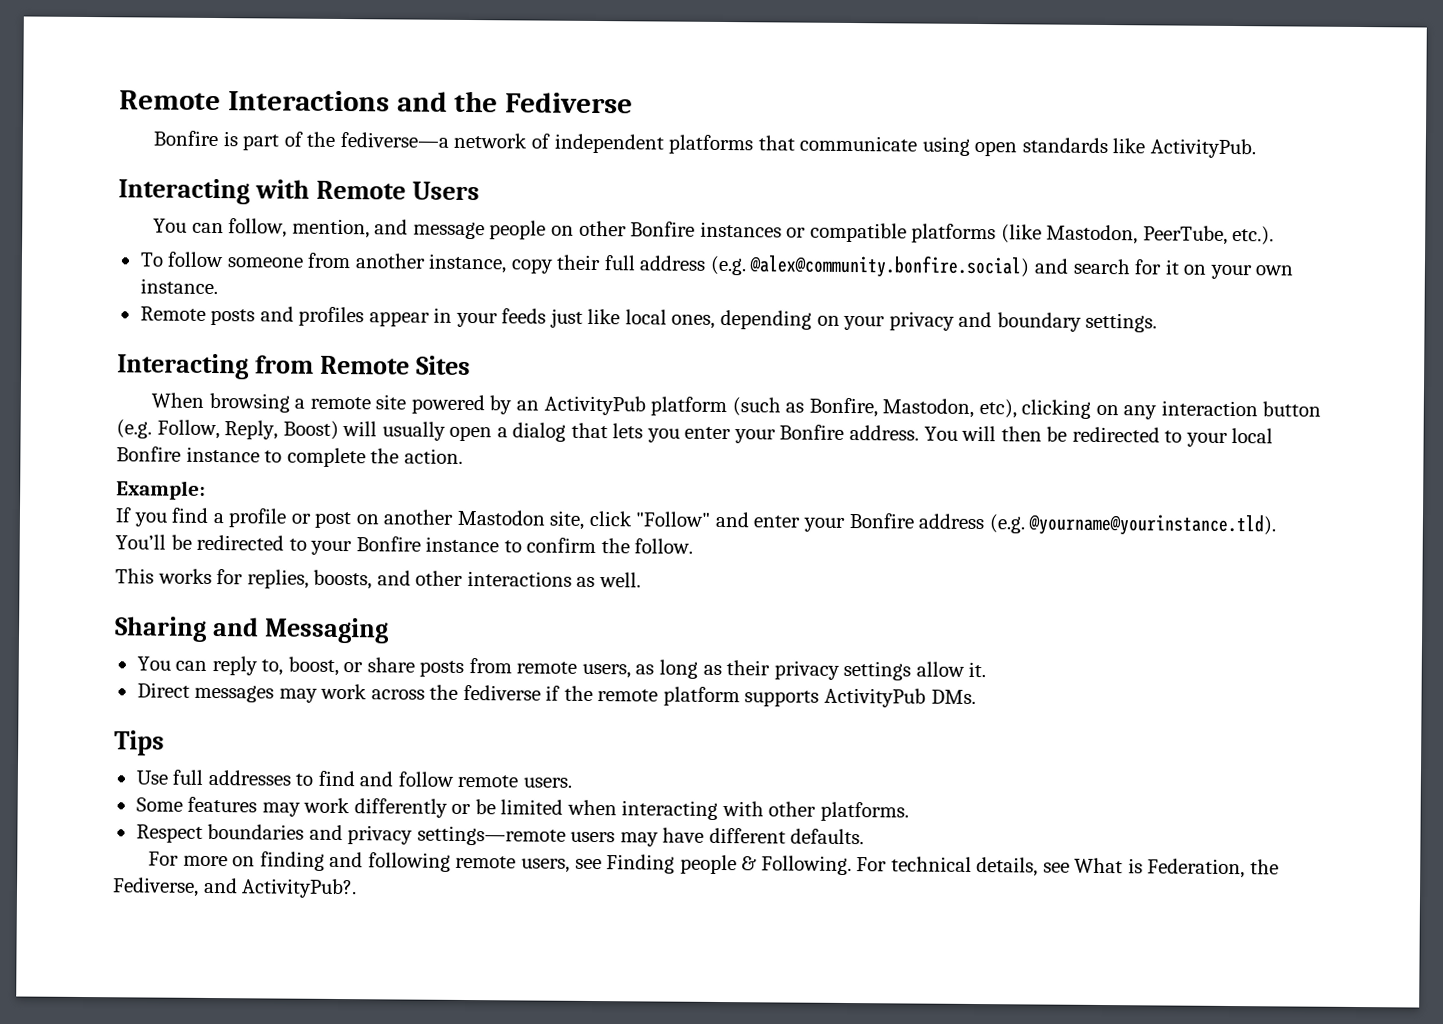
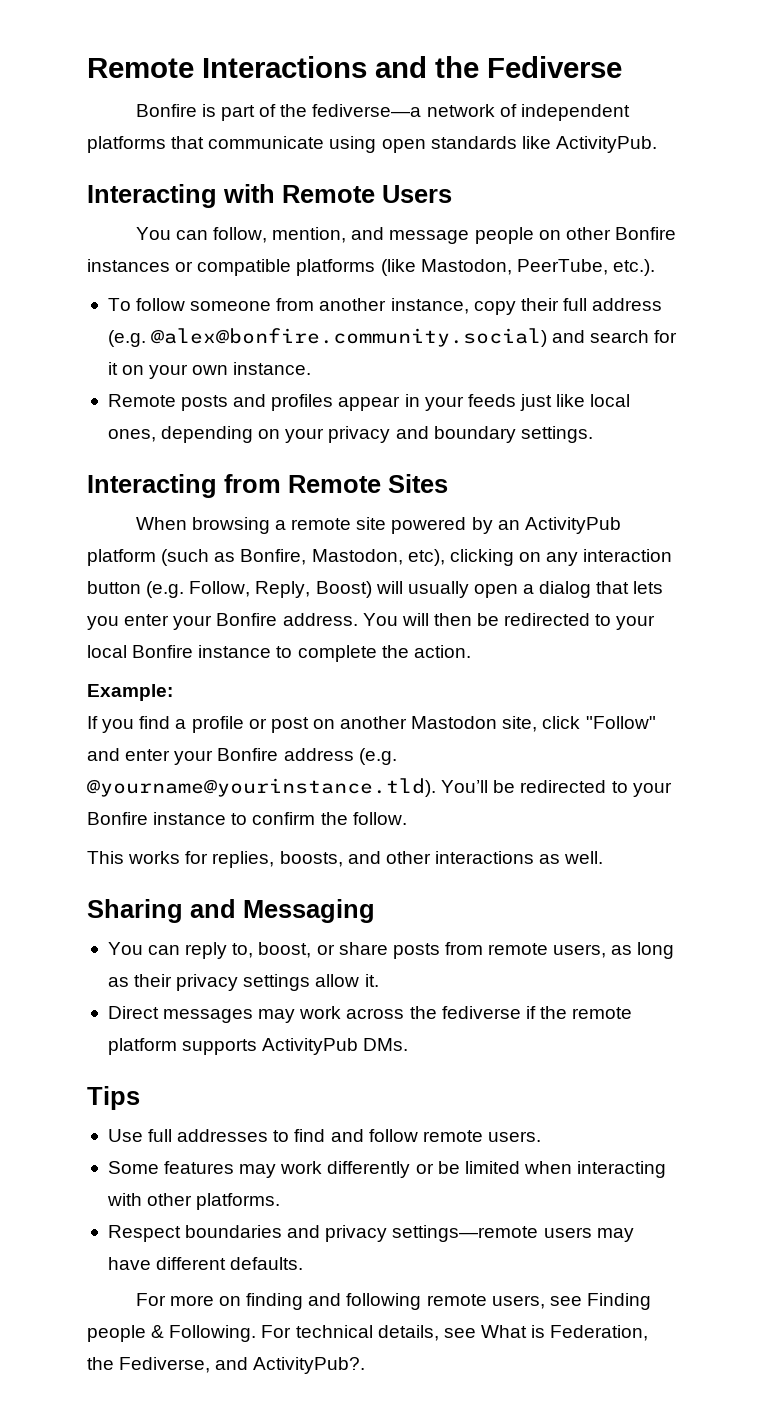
[749,254,1031,279] @alex@community.bonfire.social) -> [151,328,548,347] @alex@bonfire.community.social)

